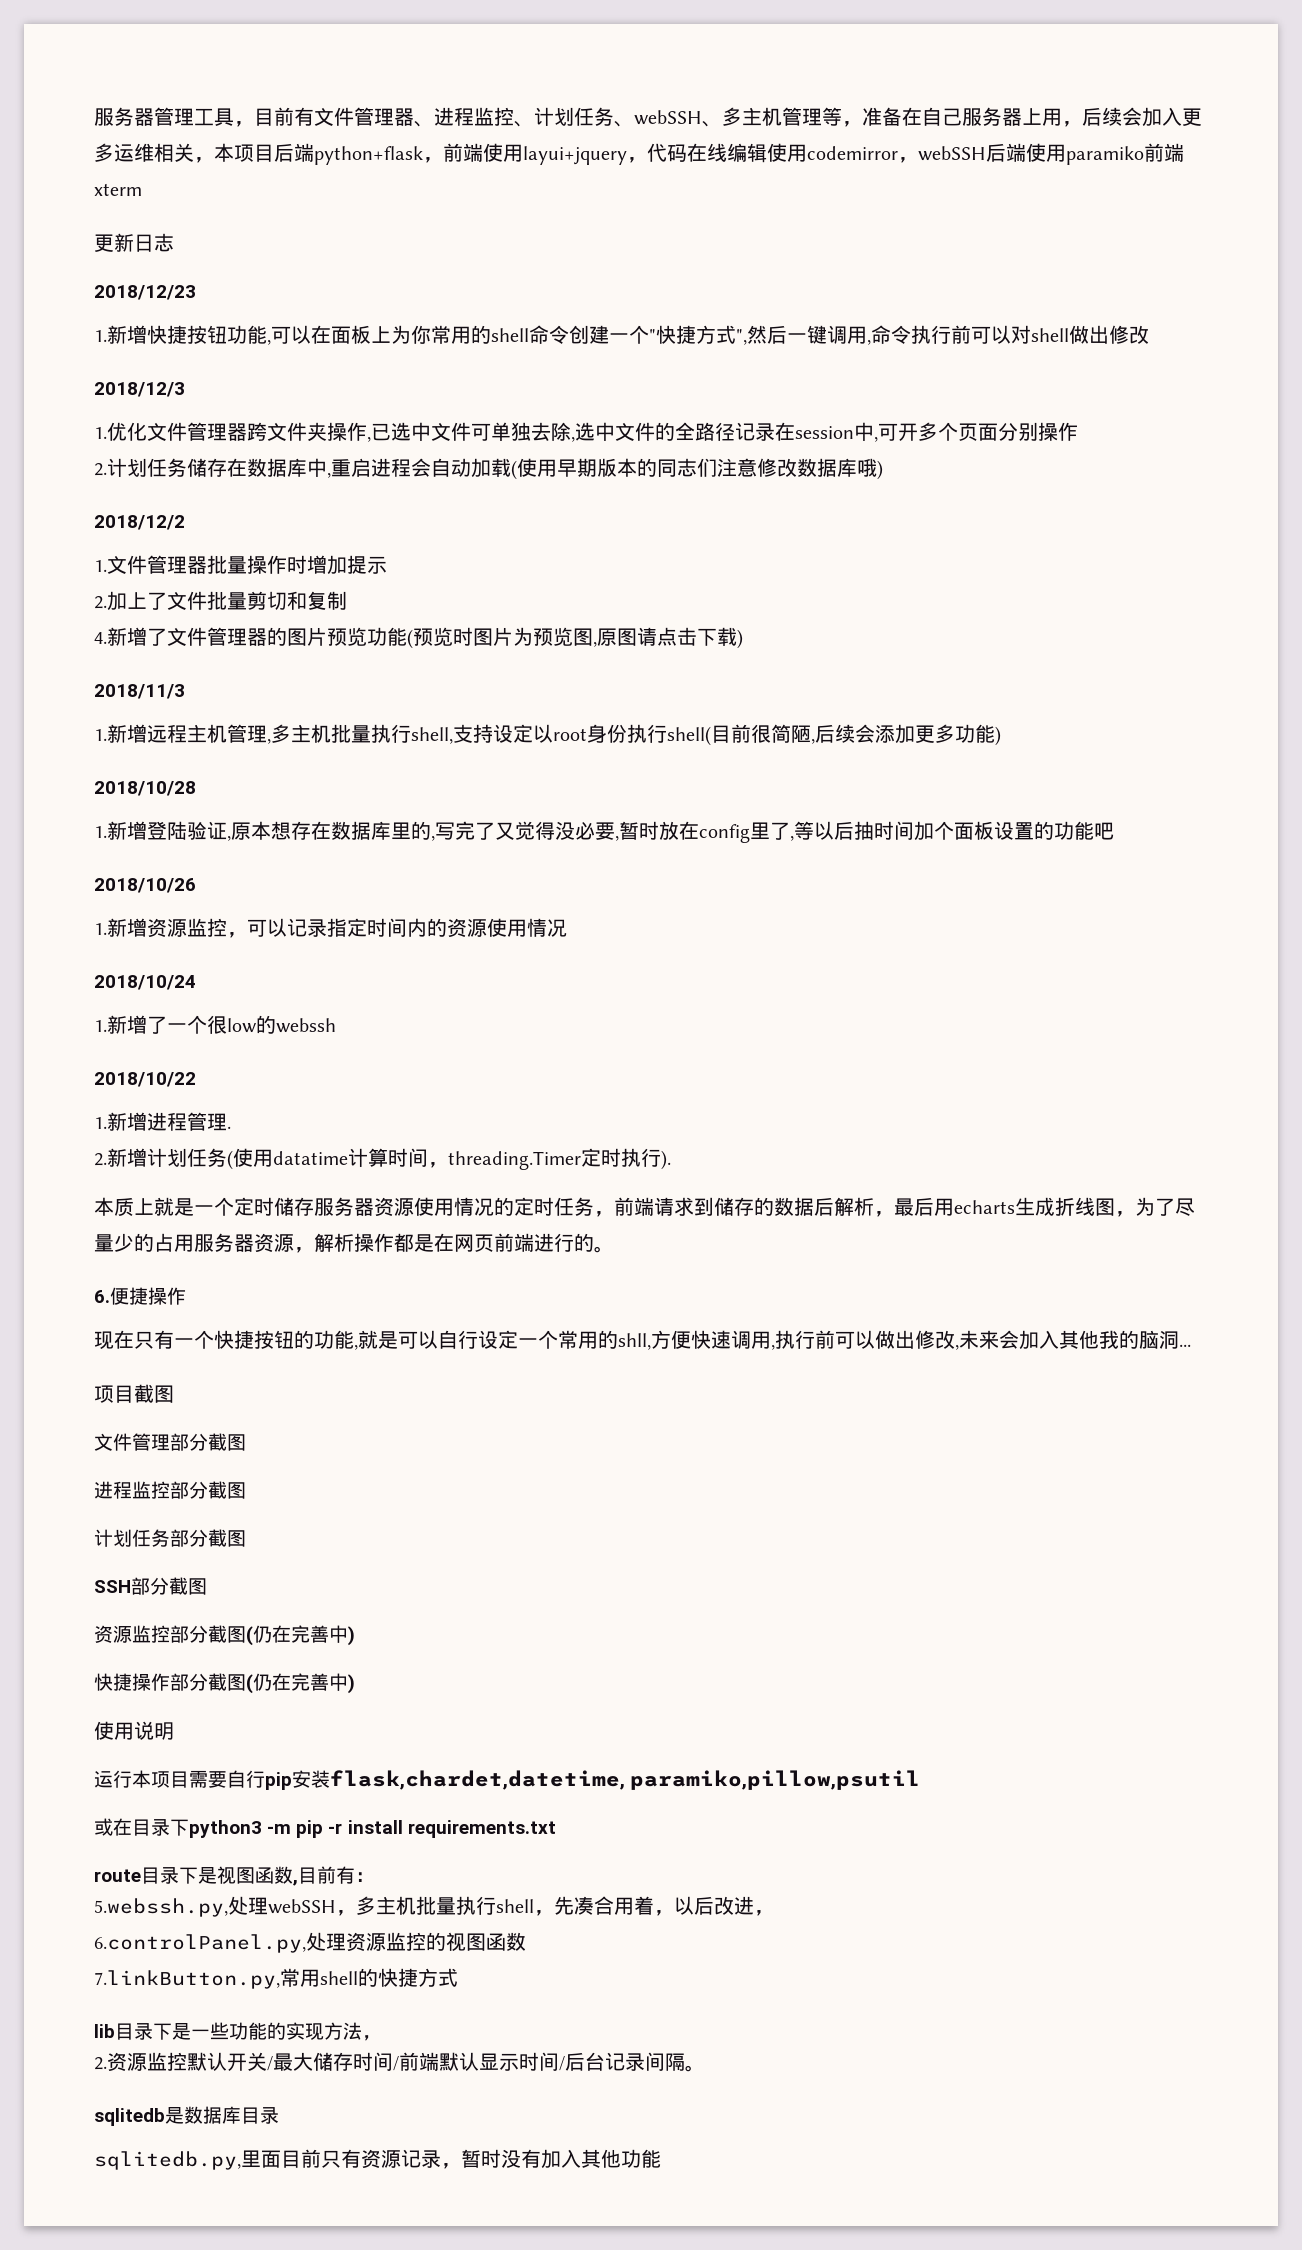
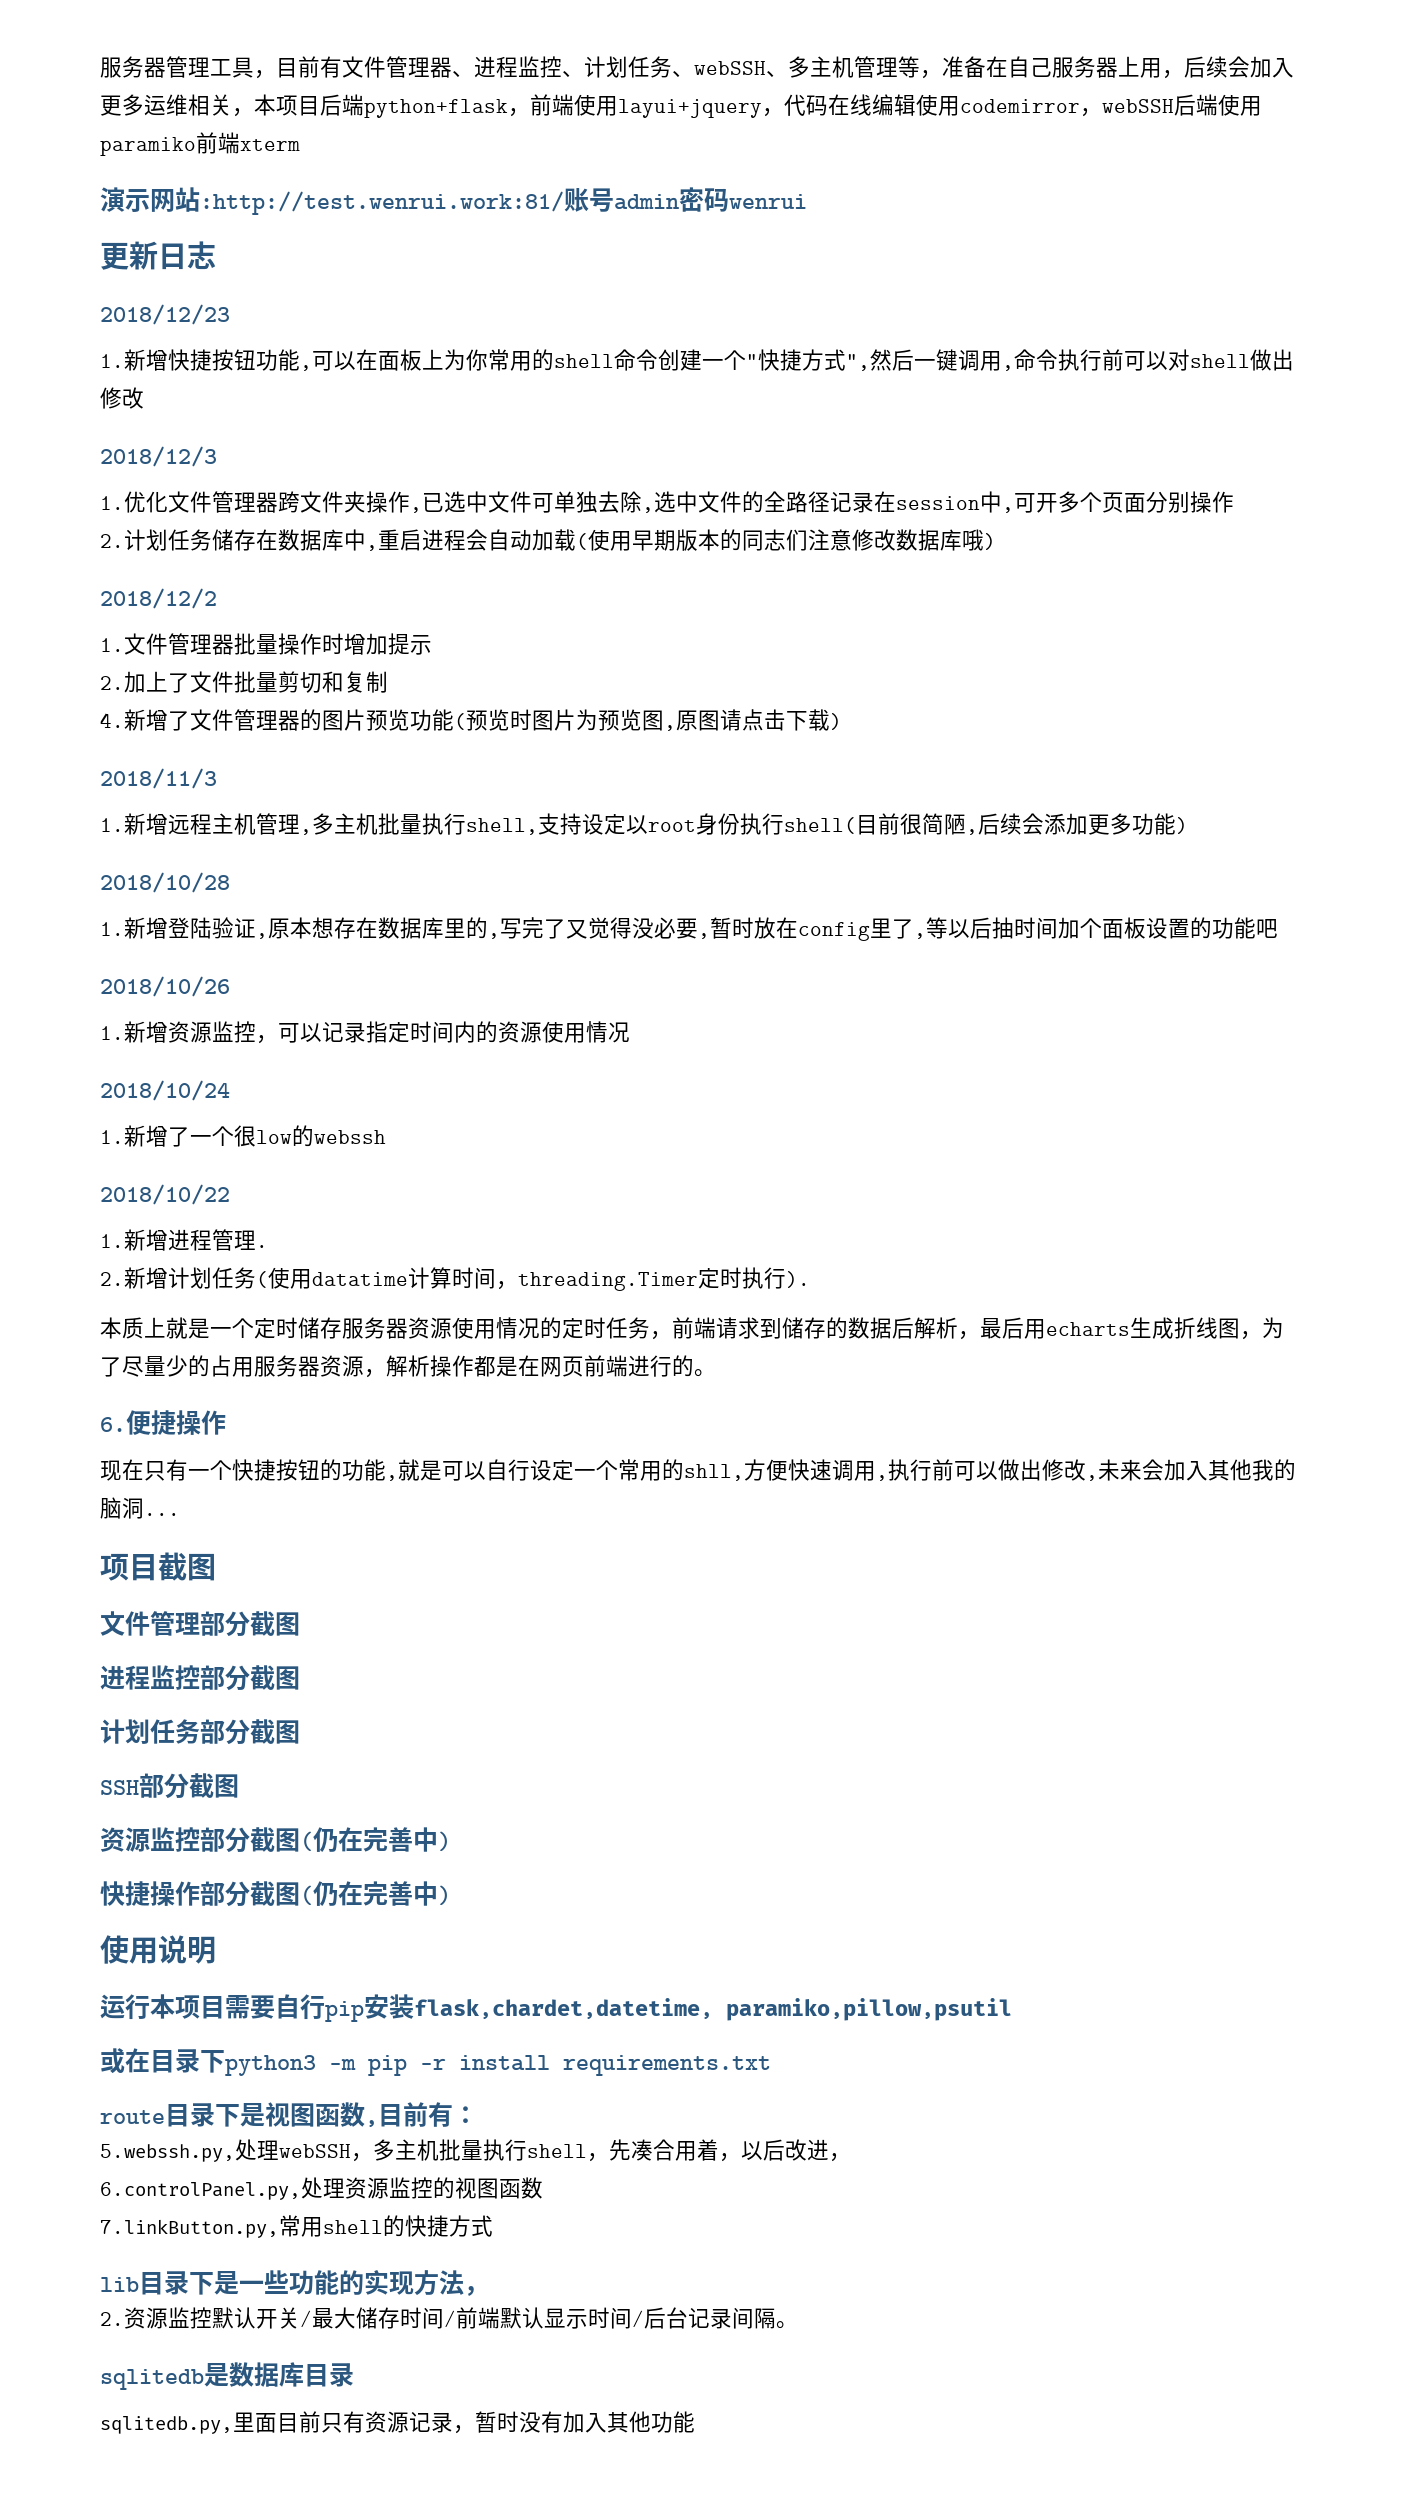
(142, 189) none -> [100,187,807,215] // 演示网站:http://test.wenrui.work:81/账号admin密码wenrui

